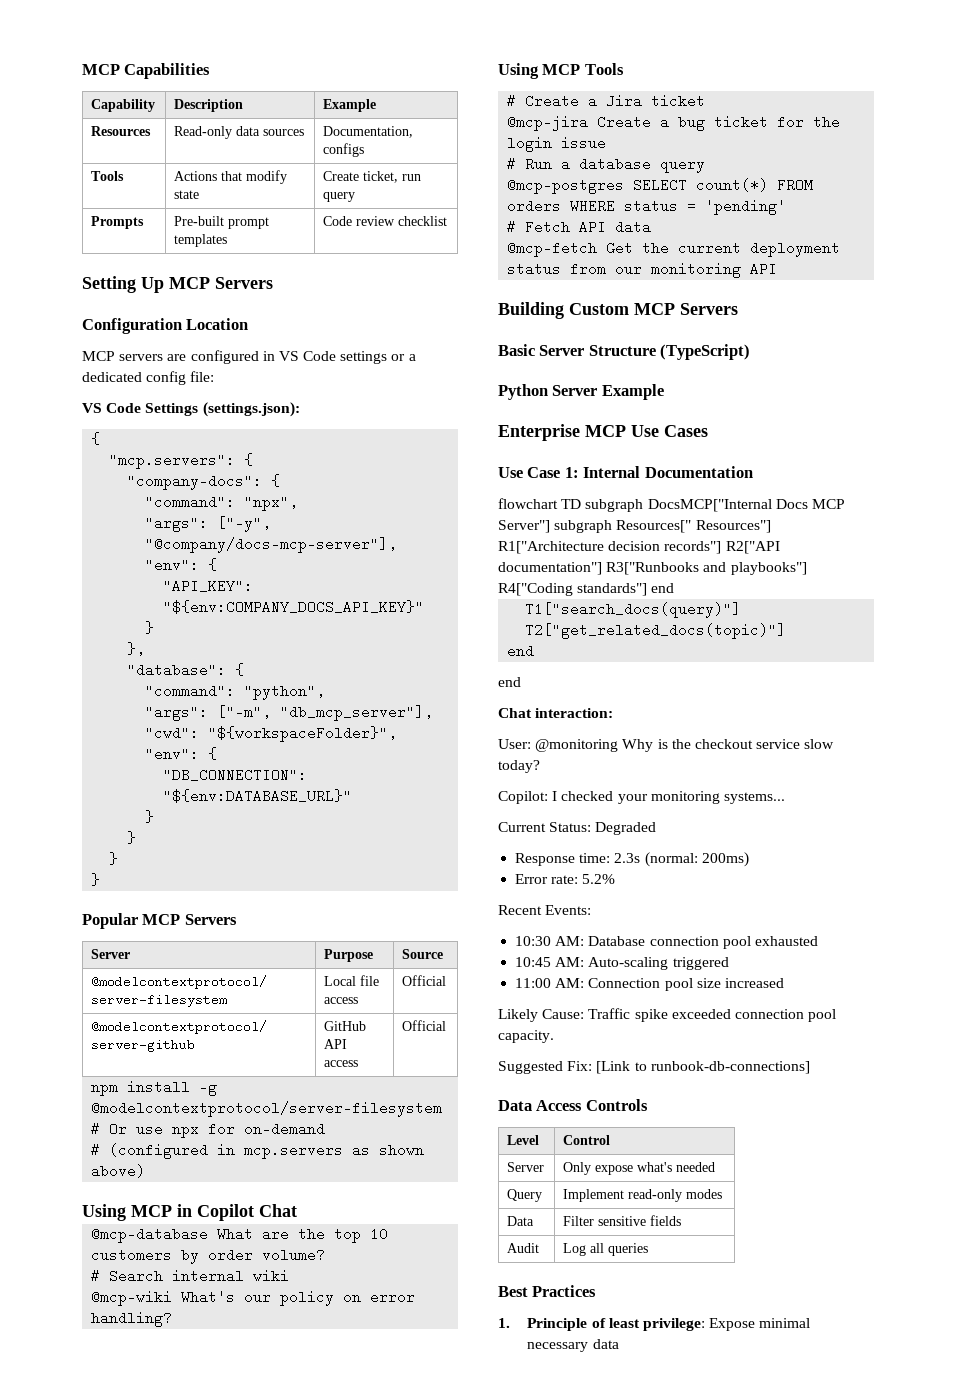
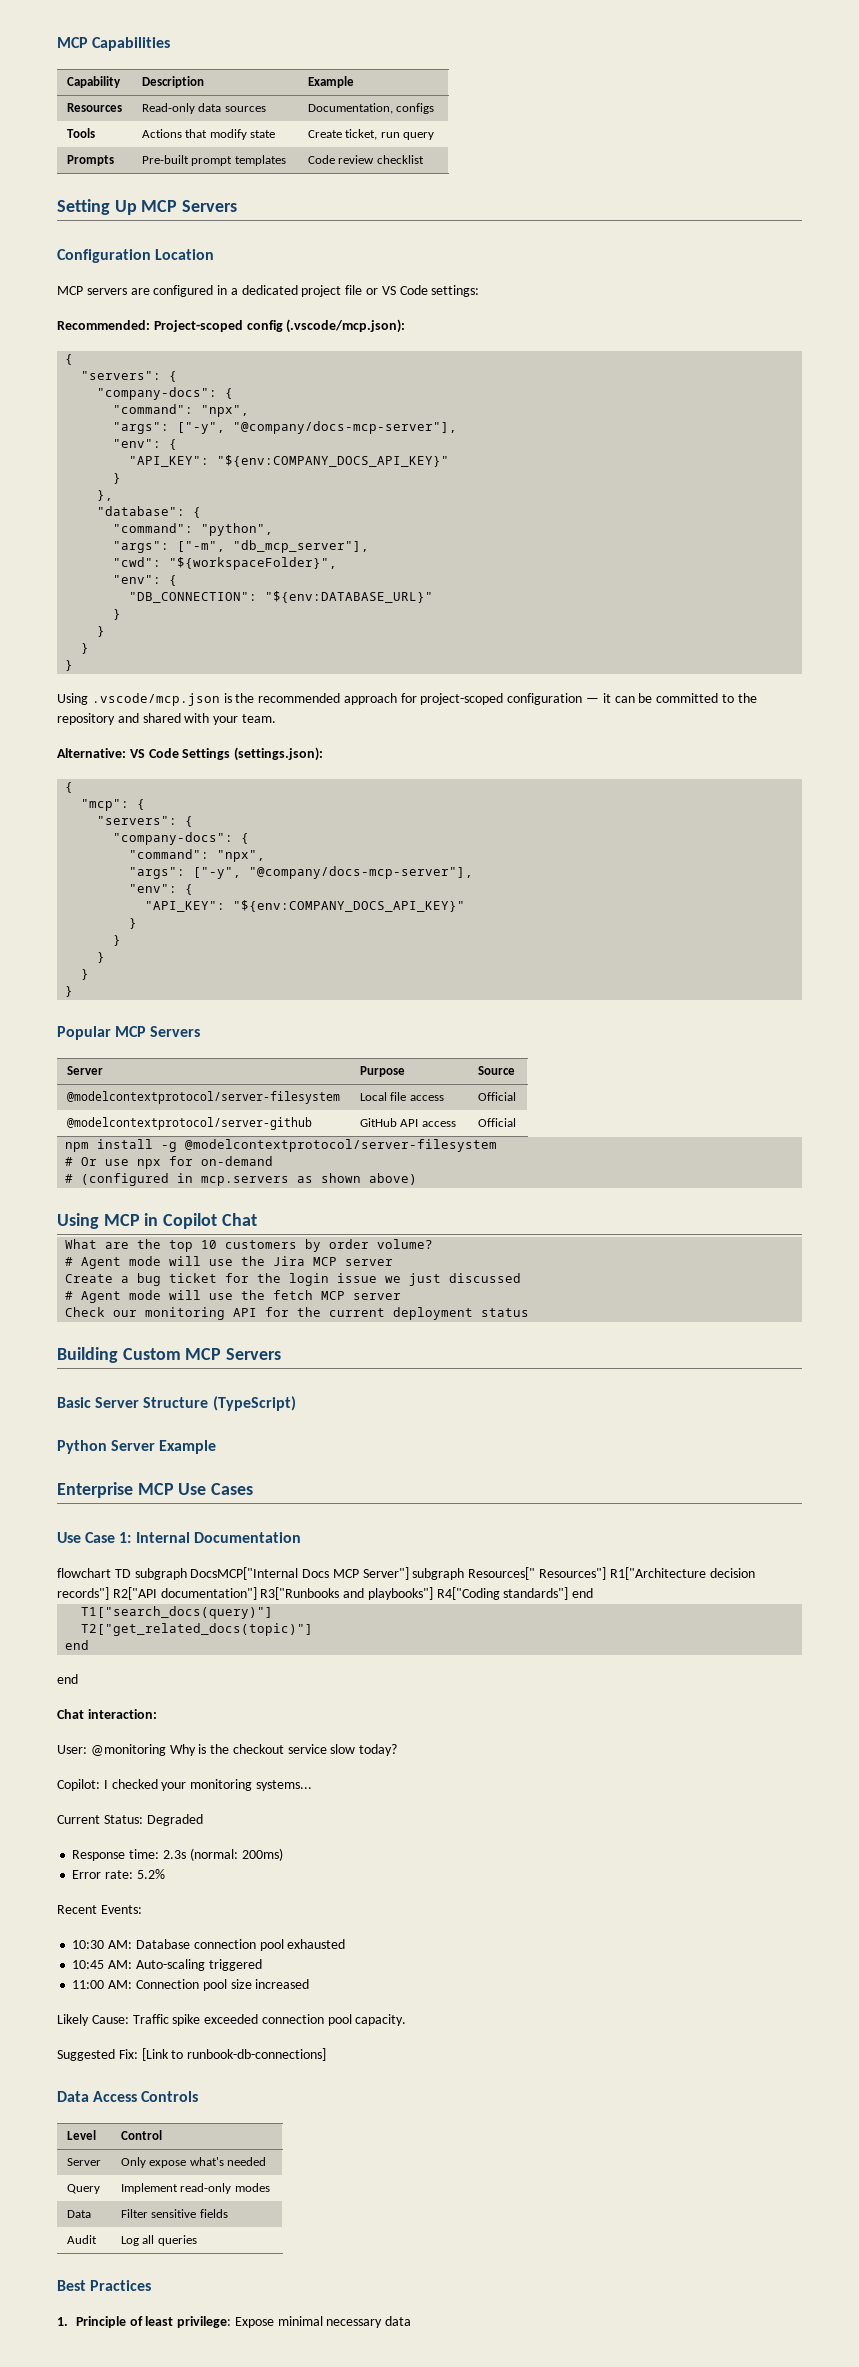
[278,351,416,364] [82,371,215,385] [82,402,300,417] [91,432,101,445] [109,453,236,469] VS Code settings or a dedicated config file: // VS Code Settings (settings.json): // { // "mcp.servers": -> [230,285,480,297] [57,319,406,333] [65,354,74,365] [81,371,162,380] a dedicated project file or VS Code settings: // Recommended: Project-scoped config (.vscode/mcp.json): // { // "servers":
(101, 879) none -> [57,693,757,706] [57,713,276,725] [57,747,324,761] [65,782,74,793] [81,799,146,811] [97,816,194,827] [113,832,250,845] [129,849,266,862] [129,866,474,879] [129,884,194,895] [145,900,466,912] [129,918,138,929] [113,935,122,946] [97,952,106,963] [81,969,90,980] [65,986,74,997] // Using .vscode/mcp.json is the recommended approach for project-scoped configuration — it can be committed to the repository and shared with your team. // Alternative: VS Code Settings (settings.json): // { // "mcp": { // "servers": { // "company-docs": { // "command": "npx", // "args": ["-y", "@company/docs-mcp-server"], // "env": { // "API_KEY": "${env:COMPANY_DOCS_API_KEY}" // } // } // } // } // }
[91,1227,209,1243] @mcp-database -> (257, 1219) none
[109,1269,290,1283] [91,1290,416,1306] [91,1311,173,1327] [498,63,624,79] [507,94,706,108] [507,115,589,131] Search internal wiki // @mcp-wiki What's our policy on error handling? // Using MCP Tools // # Create a Jira ticket // @mcp-jira -> [81,1256,394,1269] Agent mode will use the Jira MCP server //
[507,157,706,173] [507,178,814,194] [507,199,787,215] [507,220,652,234] [507,241,634,257] // # Run a database query // @mcp-postgres SELECT count(*) FROM orders WHERE status = 'pending' // # Fetch API data // @mcp-fetch Get -> [385,1273,522,1286] [65,1290,402,1303] [65,1307,290,1320] we just discussed // # Agent mode will use the fetch MCP server // Check our monitoring API for
[570,262,778,278] from our monitoring API -> (530, 1312) none

